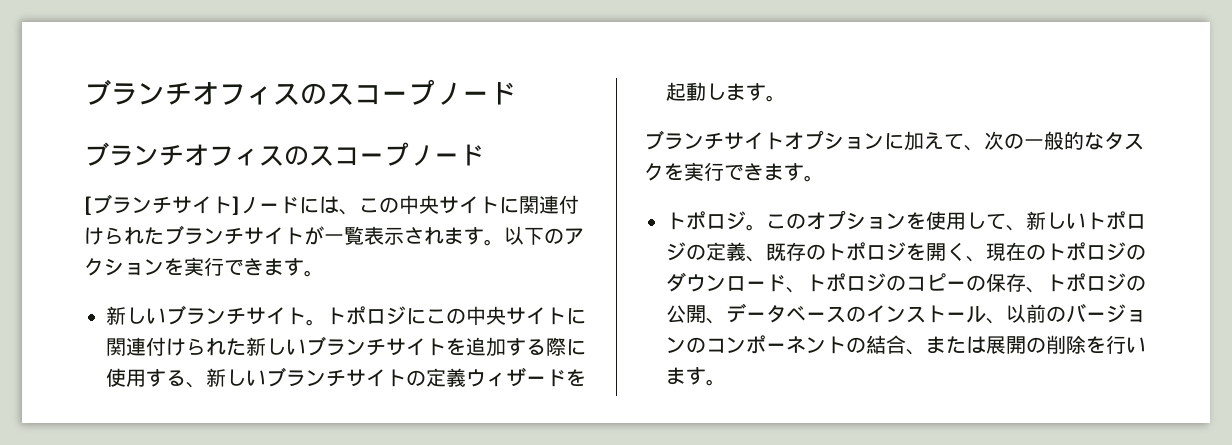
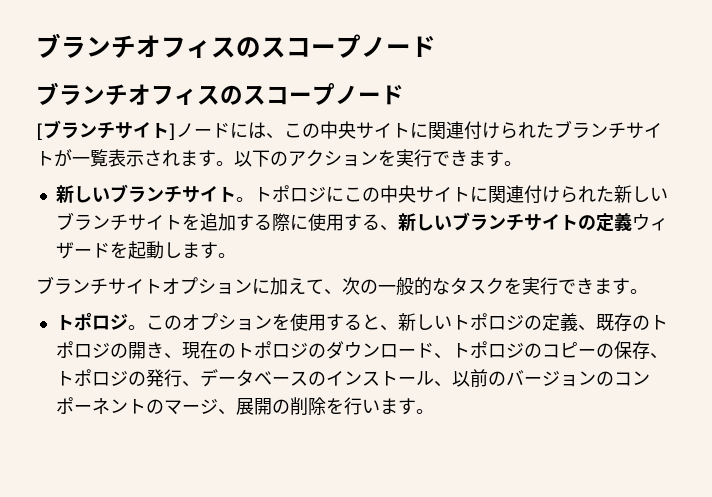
[966,212,1006,230] して -> [325,314,380,331] すると
[906,242,966,261] を開く -> [109,342,164,359] の開き
[666,305,706,323] 公開 -> [145,369,182,387] 発行
[866,335,986,355] 結合、または -> [163,399,236,415] マージ、

